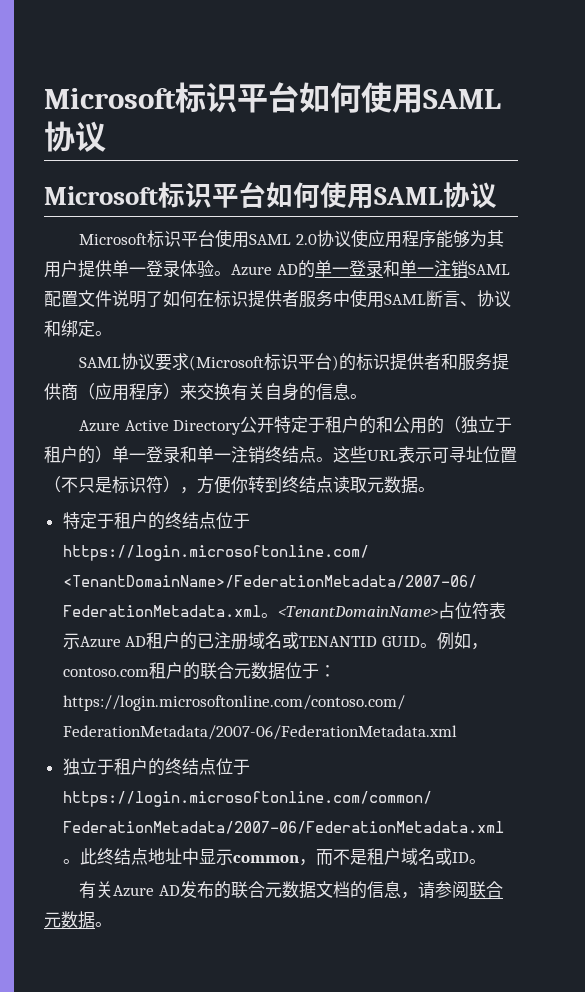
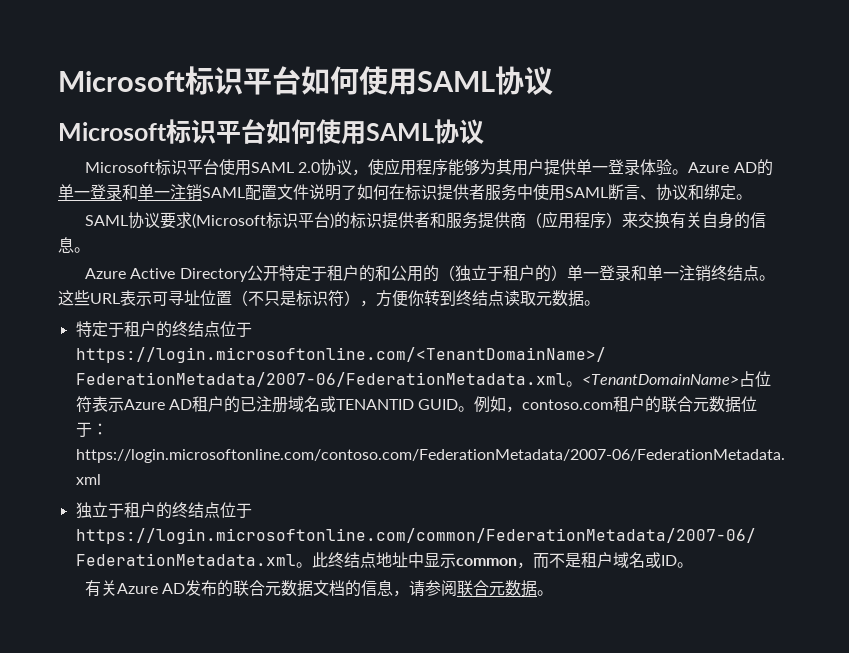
(351, 238) none -> [352,169,369,176] ，

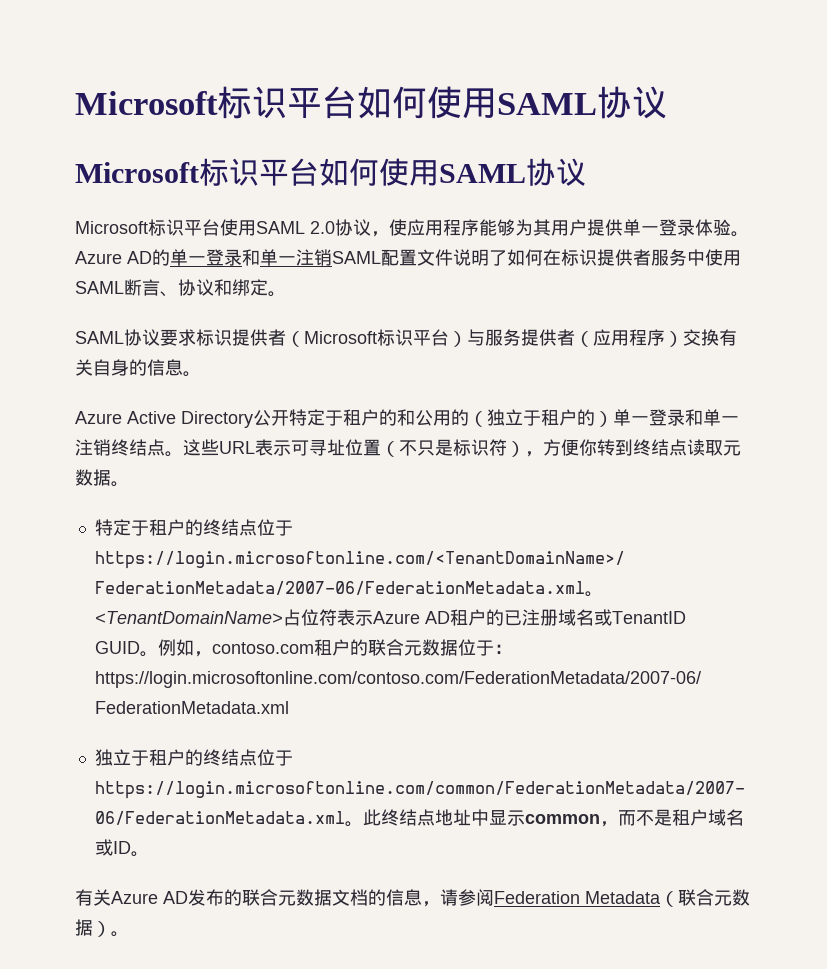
[191,212,446,229] (Microsoft标识平台)的标识提供者和 -> [196,329,485,347] 标识提供者（Microsoft标识平台）与
[509,212,526,228] 商 -> [557,329,575,346] 者
[621,212,638,228] 来 -> (683, 339) none
[335,399,414,410] TENANTID -> [611,611,686,624] TenantID
[457,580,538,597] 联合元数据 -> [494,889,750,907] [75,919,111,937] Federation Metadata（联合元数据）

